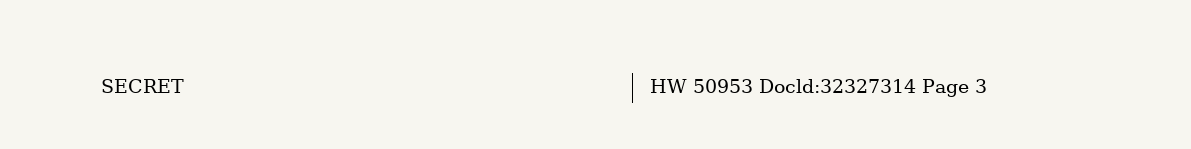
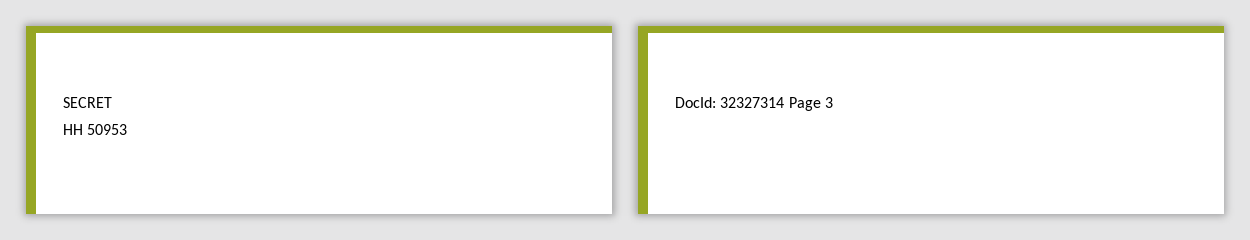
[650,79,687,93] HW -> [63,124,83,135] HH
[759,79,916,93] Docld:32327314 -> [675,97,785,108] // DocId: 32327314

